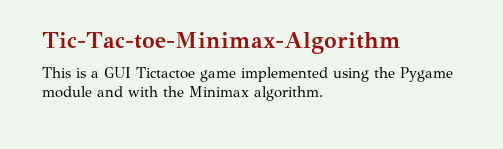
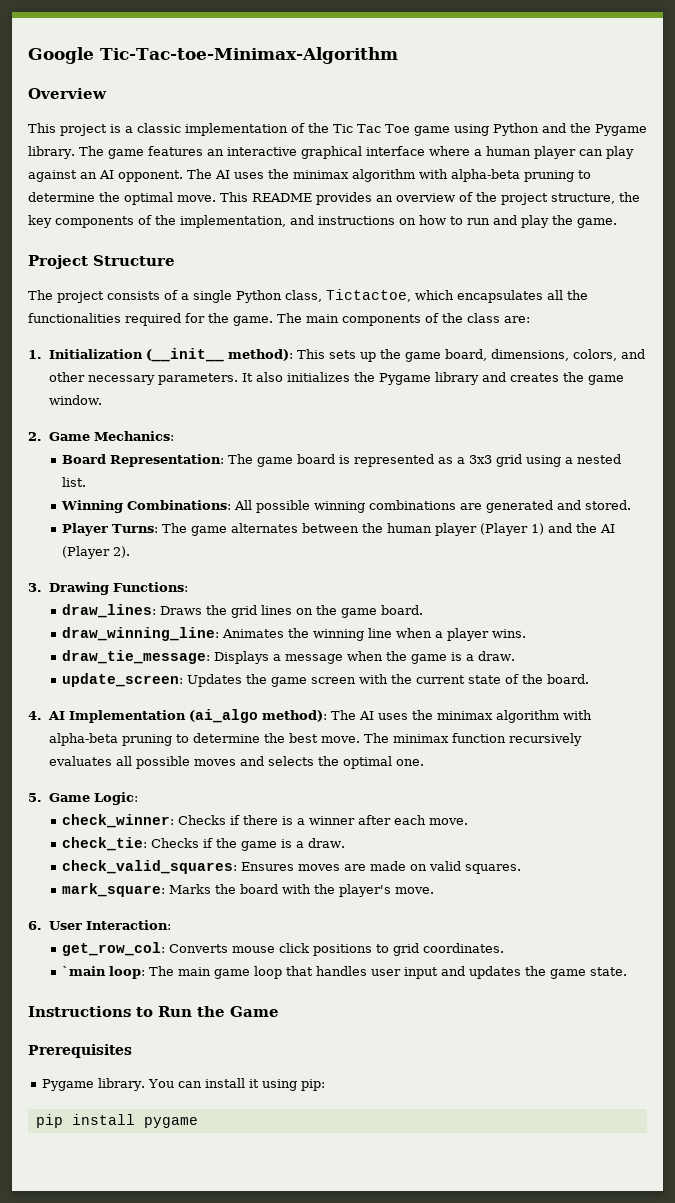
(42, 43) none -> [28,47,94,64] Google
[42,67,453,82] [42,86,323,101] // This is a GUI Tictactoe game implemented using the Pygame module and with the Minimax algorithm. -> [28,88,107,99] [28,123,647,136] [28,146,634,159] [28,169,591,182] [28,192,640,205] [28,215,617,228] [28,255,175,269] [28,289,588,303] [28,313,530,326] [28,348,645,362] [48,372,624,385] [48,395,103,405] [28,431,174,441] [62,454,622,467] [62,477,87,487] [61,500,632,513] [62,523,616,536] [62,546,131,559] [28,582,188,595] [62,604,424,618] [62,627,527,641] [62,650,516,664] [62,673,590,687] [28,709,592,723] [48,733,582,746] [48,756,424,769] [28,792,138,805] [62,814,469,828] [62,837,346,851] [62,860,522,874] [62,883,435,897] [28,920,171,930] [62,942,505,956] [62,966,628,979] [28,1006,279,1017] [28,1044,132,1058] [42,1078,326,1091] [35,1114,198,1128] // Overview // This project is a classic implementation of the Tic Tac Toe game using Python and the Pygame library. The game features an interactive graphical interface where a human player can play against an AI opponent. The AI uses the minimax algorithm with alpha-beta pruning to determine the optimal move. This README provides an overview of the project structure, the key components of the implementation, and instructions on how to run and play the game. // Project Structure // The project consists of a single Python class, Tictactoe, which encapsulates all the functionalities required for the game. The main components of the class are: // 1. Initialization (__init__ method): This sets up the game board, dimensions, colors, and other necessary parameters. It also initializes the Pygame library and creates the game window. // 2. Game Mechanics: // Board Representation: The game board is represented as a 3x3 grid using a nested list. // Winning Combinations: All possible winning combinations are generated and stored. // Player Turns: The game alternates between the human player (Player 1) and the AI (Player 2). // 3. Drawing Functions: // draw_lines: Draws the grid lines on the game board. // draw_winning_line: Animates the winning line when a player wins. // draw_tie_message: Displays a message when the game is a draw. // update_screen: Updates the game screen with the current state of the board. // 4. AI Implementation (ai_algo method): The AI uses the minimax algorithm with alpha-beta pruning to determine the best move. The minimax function recursively evaluates all possible moves and selects the optimal one. // 5. Game Logic: // check_winner: Checks if there is a winner after each move. // check_tie: Checks if the game is a draw. // check_valid_squares: Ensures moves are made on valid squares. // mark_square: Marks the board with the player's move. // 6. User Interaction: // get_row_col: Converts mouse click positions to grid coordinates. // `main loop: The main game loop that handles user input and updates the game state. // Instructions to Run the Game // Prerequisites // Pygame library. You can install it using pip: // pip install pygame

